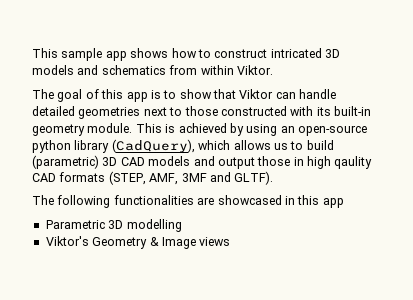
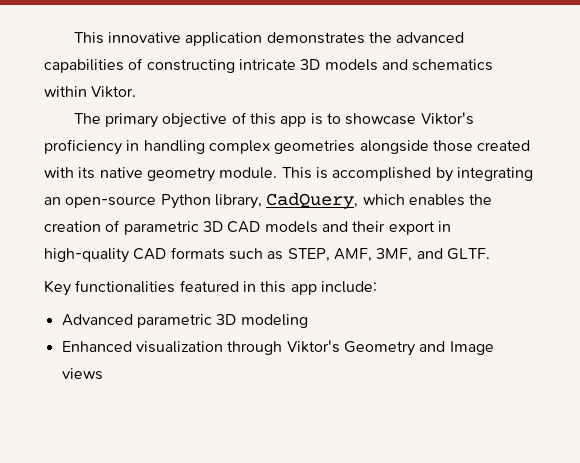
[32,48,322,61] This sample app shows how to construct intricated -> [73,32,465,46] [44,58,296,73] This innovative application demonstrates the advanced capabilities of constructing intricate
[169,65,198,75] from -> (494, 65) none
[57,89,83,102] goal -> [105,113,228,128] primary objective
[179,89,337,99] [32,106,287,119] show that Viktor can handle detailed geometries next to those constructed -> [345,112,474,125] [44,139,531,155] showcase Viktor's proficiency in handling complex geometries alongside those created
[334,106,371,116] built-in -> [99,167,143,178] native
[178,123,367,136] [32,139,334,153] [32,155,373,169] [32,171,274,185] [32,195,344,208] [45,219,182,232] achieved by using an open-source python library (CadQuery), which allows us to build (parametric) 3D CAD models and output those in high qaulity CAD formats (STEP, AMF, 3MF and GLTF). // The following functionalities are showcased in this app // Parametric 3D modelling // -> [332,167,533,182] [44,192,493,209] [44,220,451,235] [44,247,490,263] [44,280,377,296] [61,314,308,328] [61,341,283,355] accomplished by integrating an open-source Python library, CadQuery, which enables the creation of parametric 3D CAD models and their export in high-quality CAD formats such as STEP, AMF, 3MF, and GLTF. // Key functionalities featured in this app include: // Advanced parametric 3D modeling // Enhanced visualization through
[149,237,159,246] & -> [419,341,446,352] and

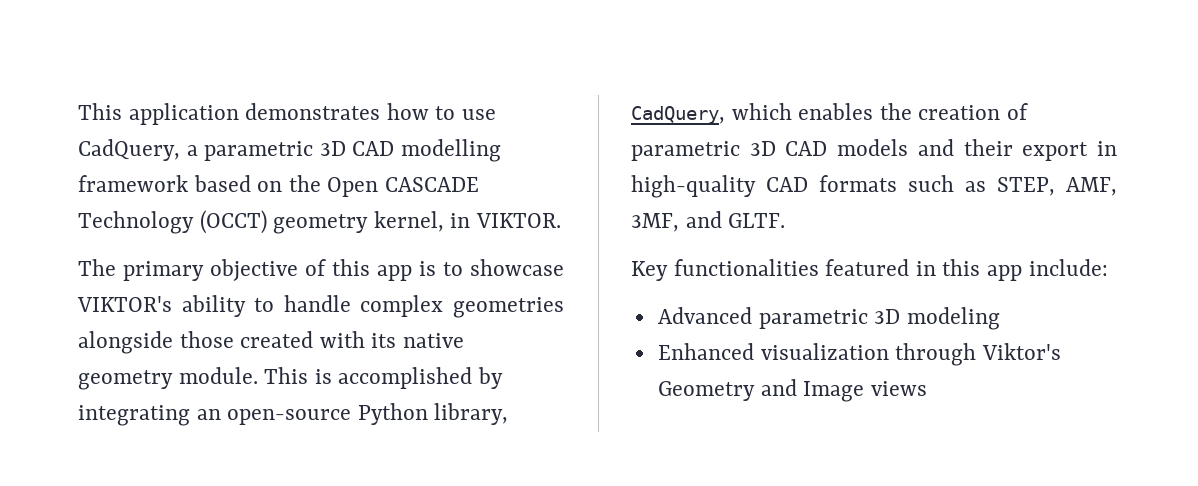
[73,32,182,44] This innovative -> [78,103,122,120] This
[368,32,465,43] [44,58,494,73] [44,86,137,98] the advanced capabilities of constructing intricate 3D models and schematics within Viktor. -> [386,103,497,120] [78,139,502,162] [78,175,480,197] [78,210,562,234] how to use CadQuery, a parametric 3D CAD modelling framework based on the Open CASCADE Technology (OCCT) geometry kernel, in VIKTOR.
[420,112,474,125] [44,139,205,155] Viktor's proficiency in handling -> [77,295,351,317] VIKTOR's ability to handle

